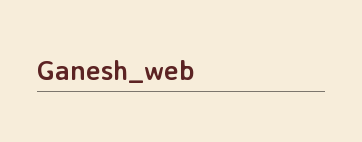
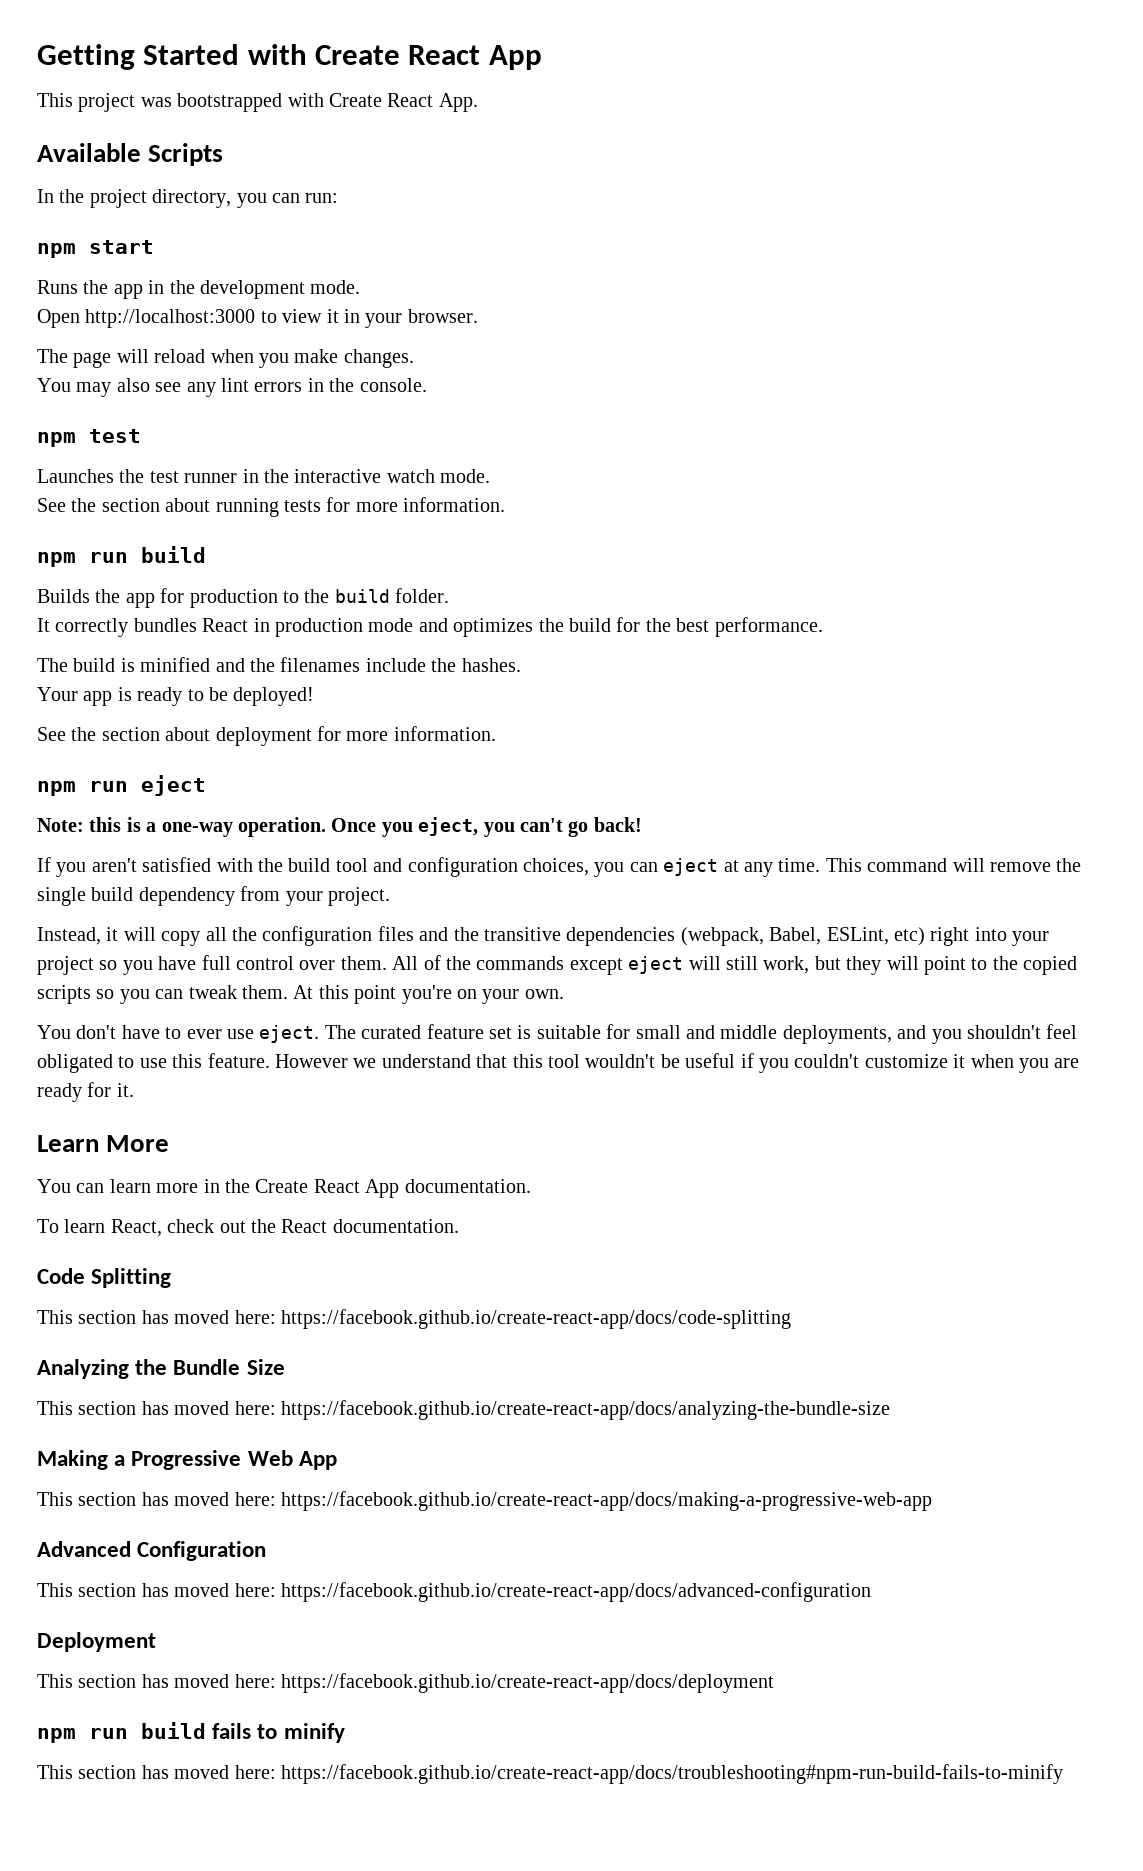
[37,60,195,83] Ganesh_web -> [37,44,542,70] [37,93,478,112] [37,143,224,166] [37,189,339,208] [37,240,154,258] [37,280,361,299] [37,309,478,328] [37,349,414,368] [37,378,427,397] [37,429,141,447] [37,469,491,483] [37,497,506,517] [37,546,206,567] [37,588,450,608] [37,617,823,637] [37,657,521,672] [37,687,315,706] [37,726,496,746] [37,775,206,796] [37,817,642,837] [37,857,1082,877] [37,886,390,906] [37,926,1050,946] [37,955,1078,975] [37,985,564,1004] [37,1024,1078,1044] [37,1053,1080,1073] [37,1082,134,1102] [37,1135,170,1152] [37,1179,531,1198] [37,1219,459,1237] [37,1268,172,1288] [37,1309,791,1329] [37,1359,285,1379] [37,1400,890,1420] [37,1450,337,1470] [37,1491,932,1511] [37,1541,267,1561] [37,1582,871,1602] [37,1632,156,1652] [37,1673,774,1693] [37,1722,345,1743] [37,1764,1063,1784] Getting Started with Create React App // This project was bootstrapped with Create React App. // Available Scripts // In the project directory, you can run: // npm start // Runs the app in the development mode. // Open http://localhost:3000 to view it in your browser. // The page will reload when you make changes. // You may also see any lint errors in the console. // npm test // Launches the test runner in the interactive watch mode. // See the section about running tests for more information. // npm run build // Builds the app for production to the build folder. // It correctly bundles React in production mode and optimizes the build for the best performance. // The build is minified and the filenames include the hashes. // Your app is ready to be deployed! // See the section about deployment for more information. // npm run eject // Note: this is a one-way operation. Once you eject, you can't go back! // If you aren't satisfied with the build tool and configuration choices, you can eject at any time. This command will remove the single build dependency from your project. // Instead, it will copy all the configuration files and the transitive dependencies (webpack, Babel, ESLint, etc) right into your project so you have full control over them. All of the commands except eject will still work, but they will point to the copied scripts so you can tweak them. At this point you're on your own. // You don't have to ever use eject. The curated feature set is suitable for small and middle deployments, and you shouldn't feel obligated to use this feature. However we understand that this tool wouldn't be useful if you couldn't customize it when you are ready for it. // Learn More // You can learn more in the Create React App documentation. // To learn React, check out the React documentation. // Code Splitting // This section has moved here: https://facebook.github.io/create-react-app/docs/code-splitting // Analyzing the Bundle Size // This section has moved here: https://facebook.github.io/create-react-app/docs/analyzing-the-bundle-size // Making a Progressive Web App // This section has moved here: https://facebook.github.io/create-react-app/docs/making-a-progressive-web-app // Advanced Configuration // This section has moved here: https://facebook.github.io/create-react-app/docs/advanced-configuration // Deployment // This section has moved here: https://facebook.github.io/create-react-app/docs/deployment // npm run build fails to minify // This section has moved here: https://facebook.github.io/create-react-app/docs/troubleshooting#npm-run-build-fails-to-minify

